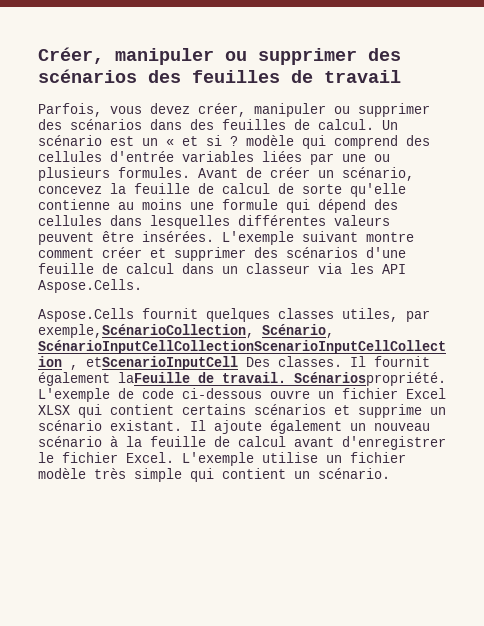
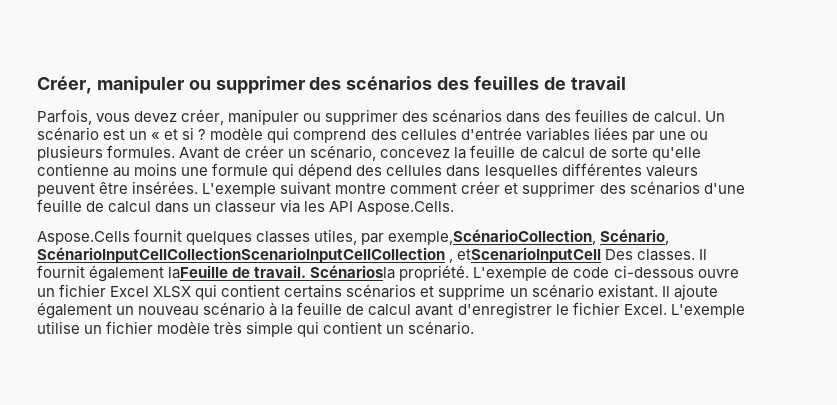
[294,372,446,386] Scénariospropriété. -> [310,265,470,281] Scénariosla propriété.

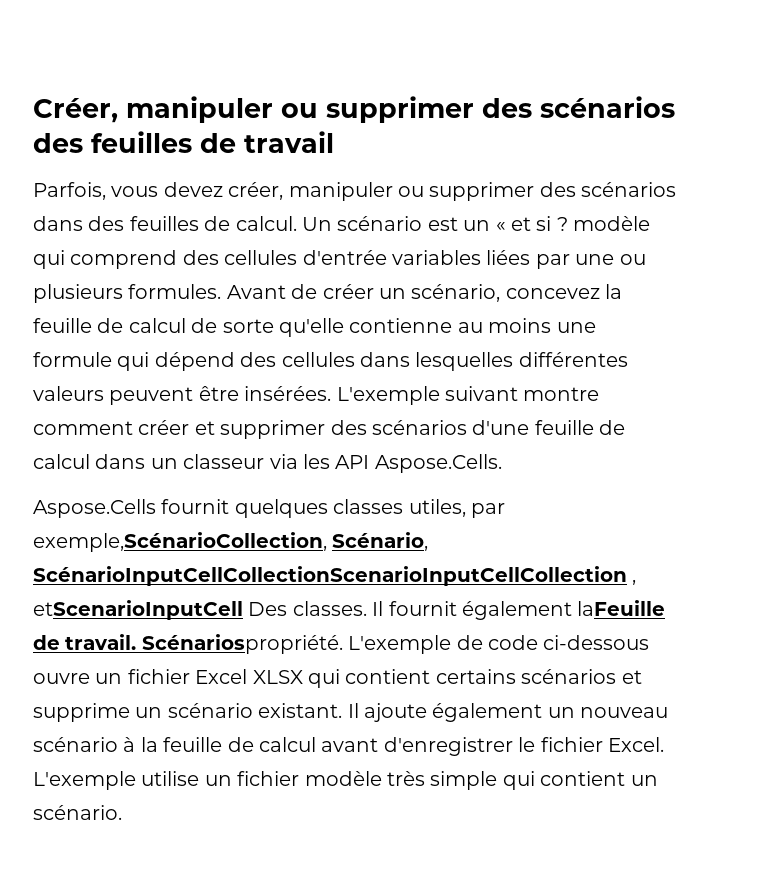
[310,265,470,281] Scénariosla propriété. -> [141,634,343,654] Scénariospropriété.

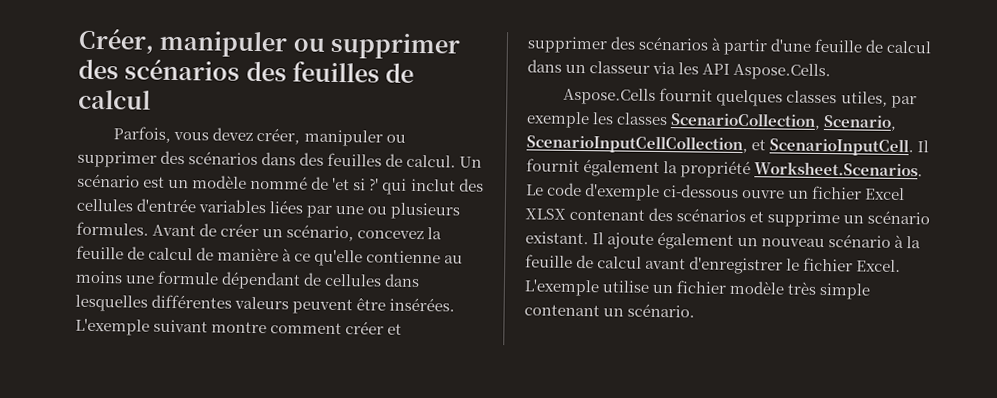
[244,131,334,153] travail -> [78,89,151,110] calcul
[495,216,651,231] [33,250,178,269] « et si ? modèle qui comprend -> [192,175,456,195] modèle nommé de 'et si ?' qui inclut
[222,319,274,333] sorte -> [217,247,312,262] manière à ce
[117,352,277,371] qui dépend des -> [221,271,323,290] dépendant de
(467, 427) none -> [711,37,768,56] à partir
[33,532,429,552] [33,566,637,586] [33,600,666,620] [33,634,538,654] exemple,ScénarioCollection, Scénario, ScénarioInputCellCollectionScenarioInputCellCollection , etScenarioInputCell Des classes. Il fournit également laFeuille de travail. Scénariospropriété. L'exemple de code -> [526,111,898,131] [526,134,930,157] [526,158,924,179] [526,182,661,202] exemple les classes ScenarioCollection, Scenario, ScenarioInputCellCollection, et ScenarioInputCell. Il fournit également la propriété Worksheet.Scenarios. Le code d'exemple
[308,669,516,688] qui contient certains -> [569,207,674,222] contenant des
[502,771,626,790] qui contient -> [524,304,600,317] contenant

